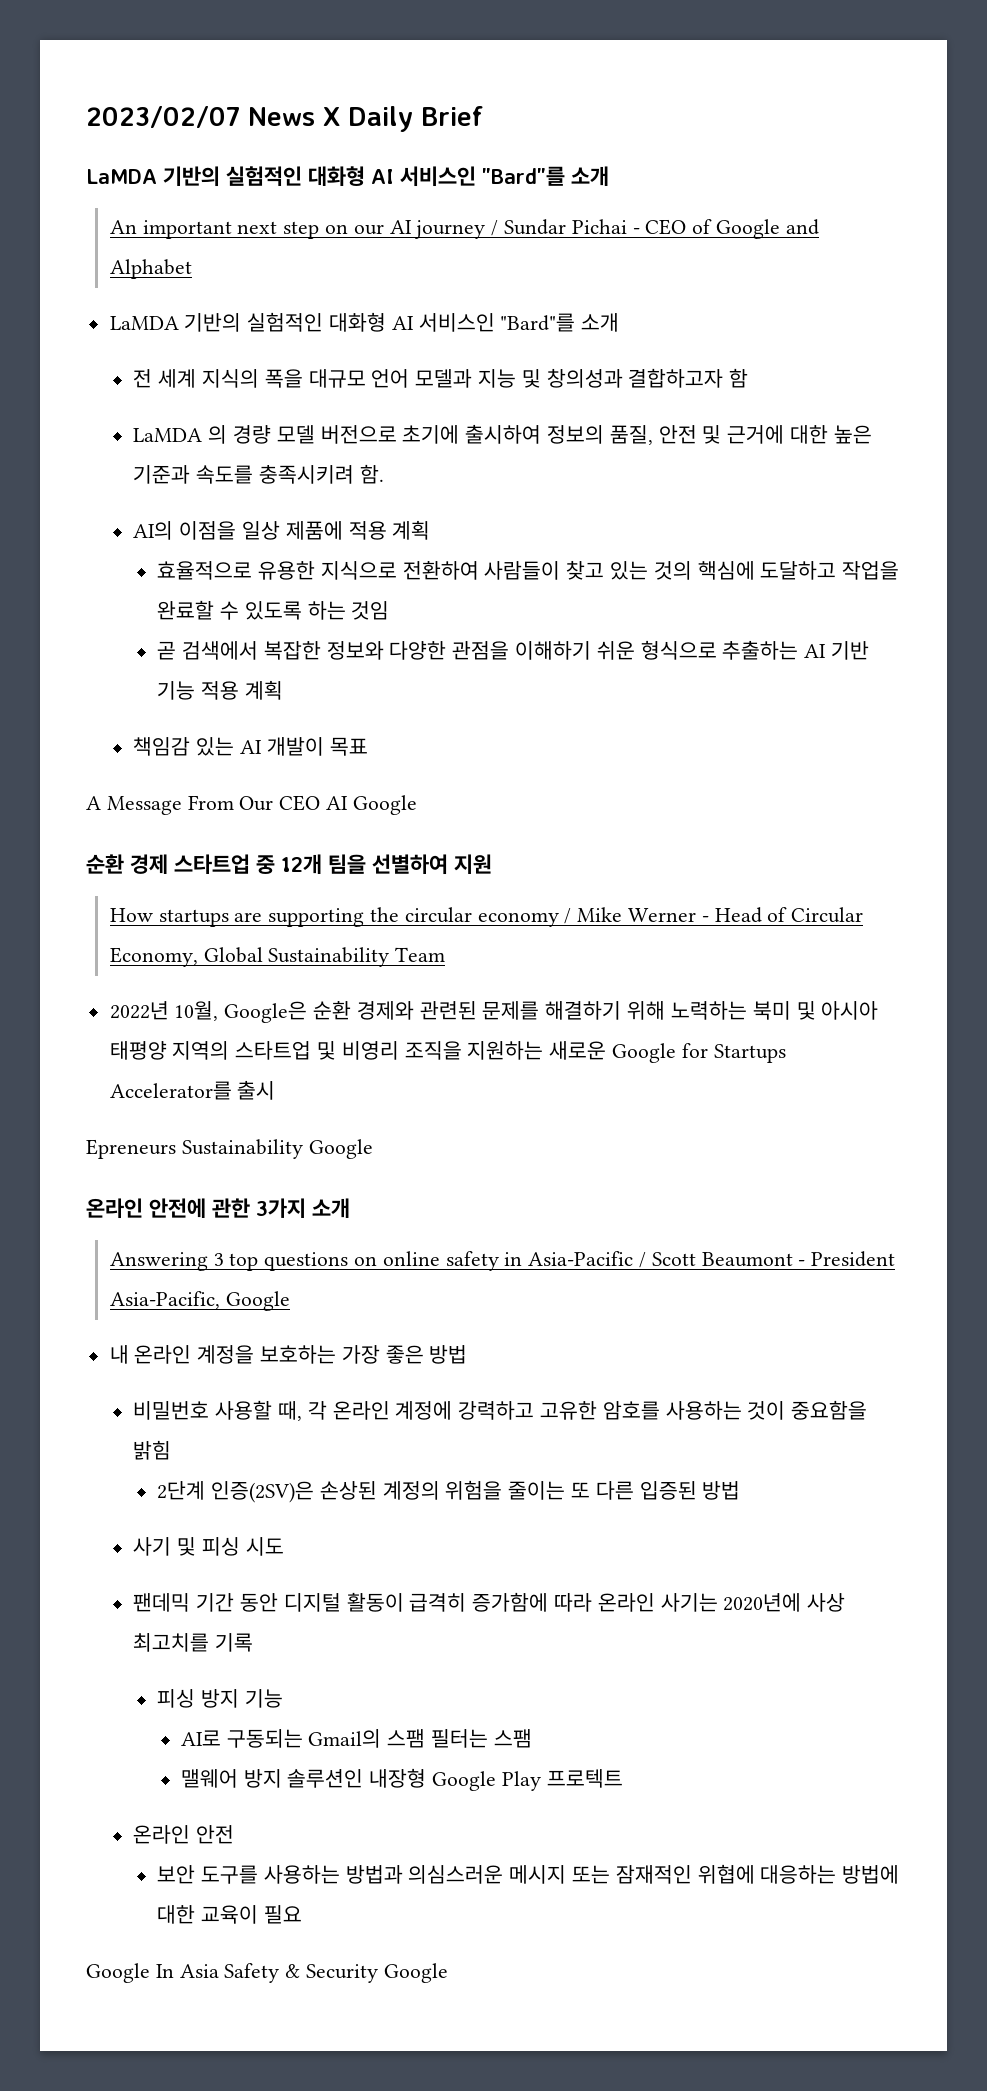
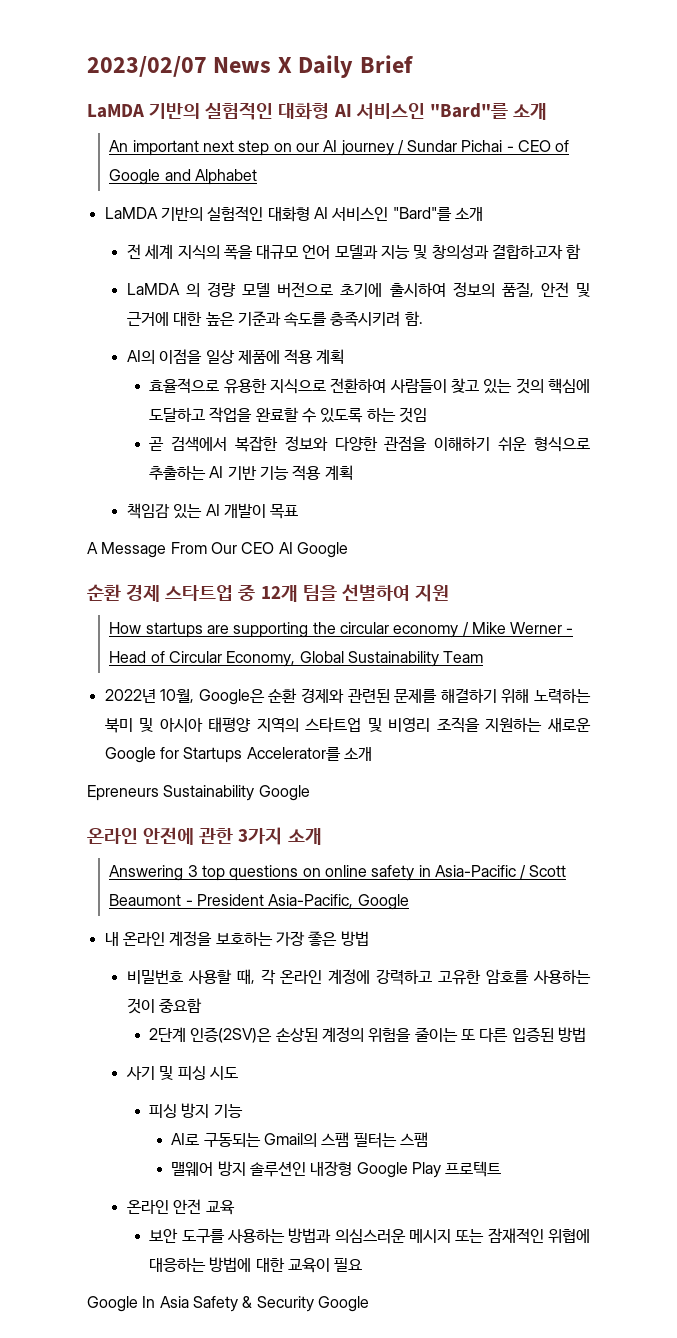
[237,1080,276,1100] 출시 -> [343,747,372,761] 소개
[791,1400,868,1420] [133,1440,172,1460] 중요함을 밝힘 -> [159,998,203,1013] 중요함
[133,1592,846,1612] [133,1633,254,1652] // 팬데믹 기간 동안 디지털 활동이 급격히 증가함에 따라 온라인 사기는 2020년에 사상 최고치를 기록 -> (238, 1073) none
(235, 1834) none -> [205,1200,235,1215] 교육

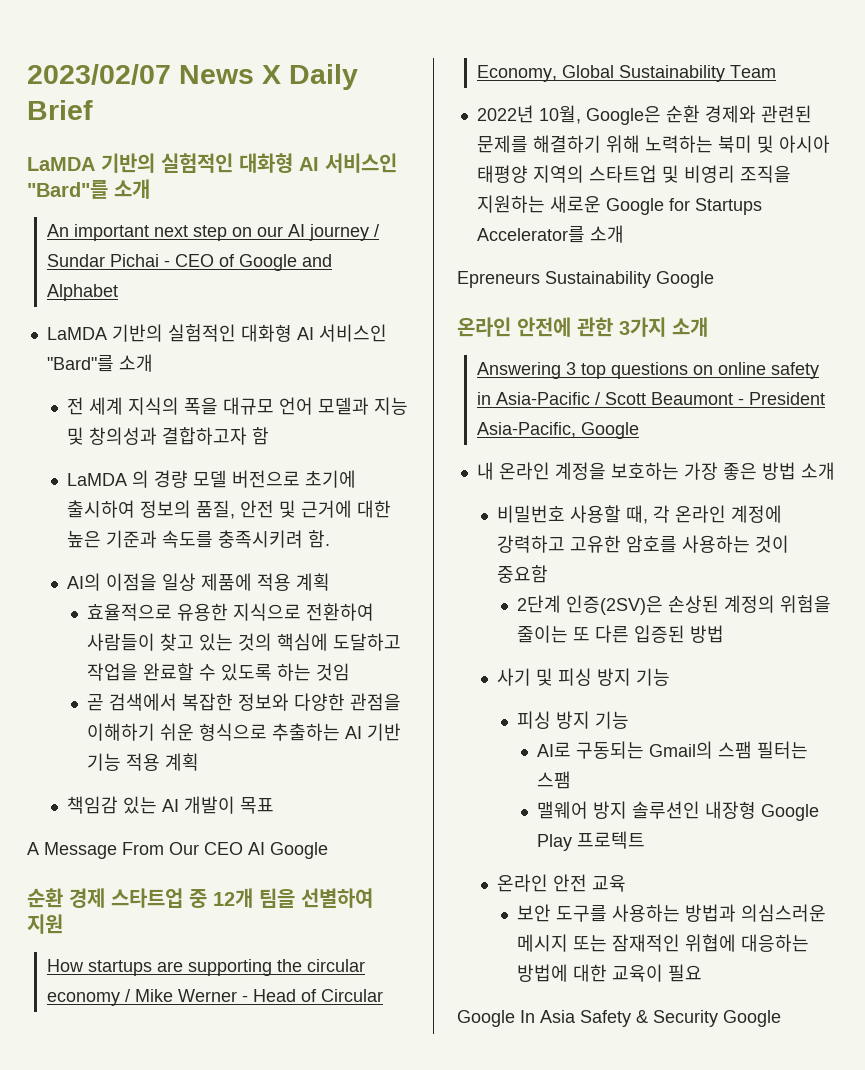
(369, 938) none -> [800,462,835,480] 소개
[209,1066,238,1080] 시도 -> [596,668,670,686] 방지 기능

